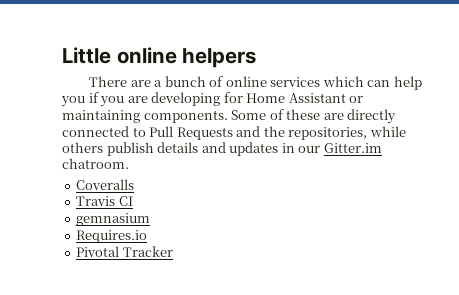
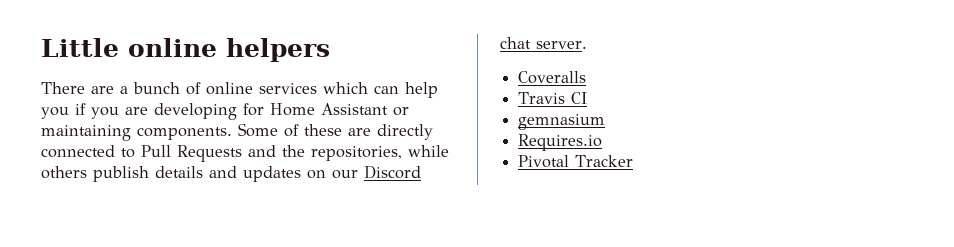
[281,143,382,153] [62,158,129,169] in our Gitter.im chatroom. -> [307,165,421,179] [500,37,587,49] on our Discord chat server.

